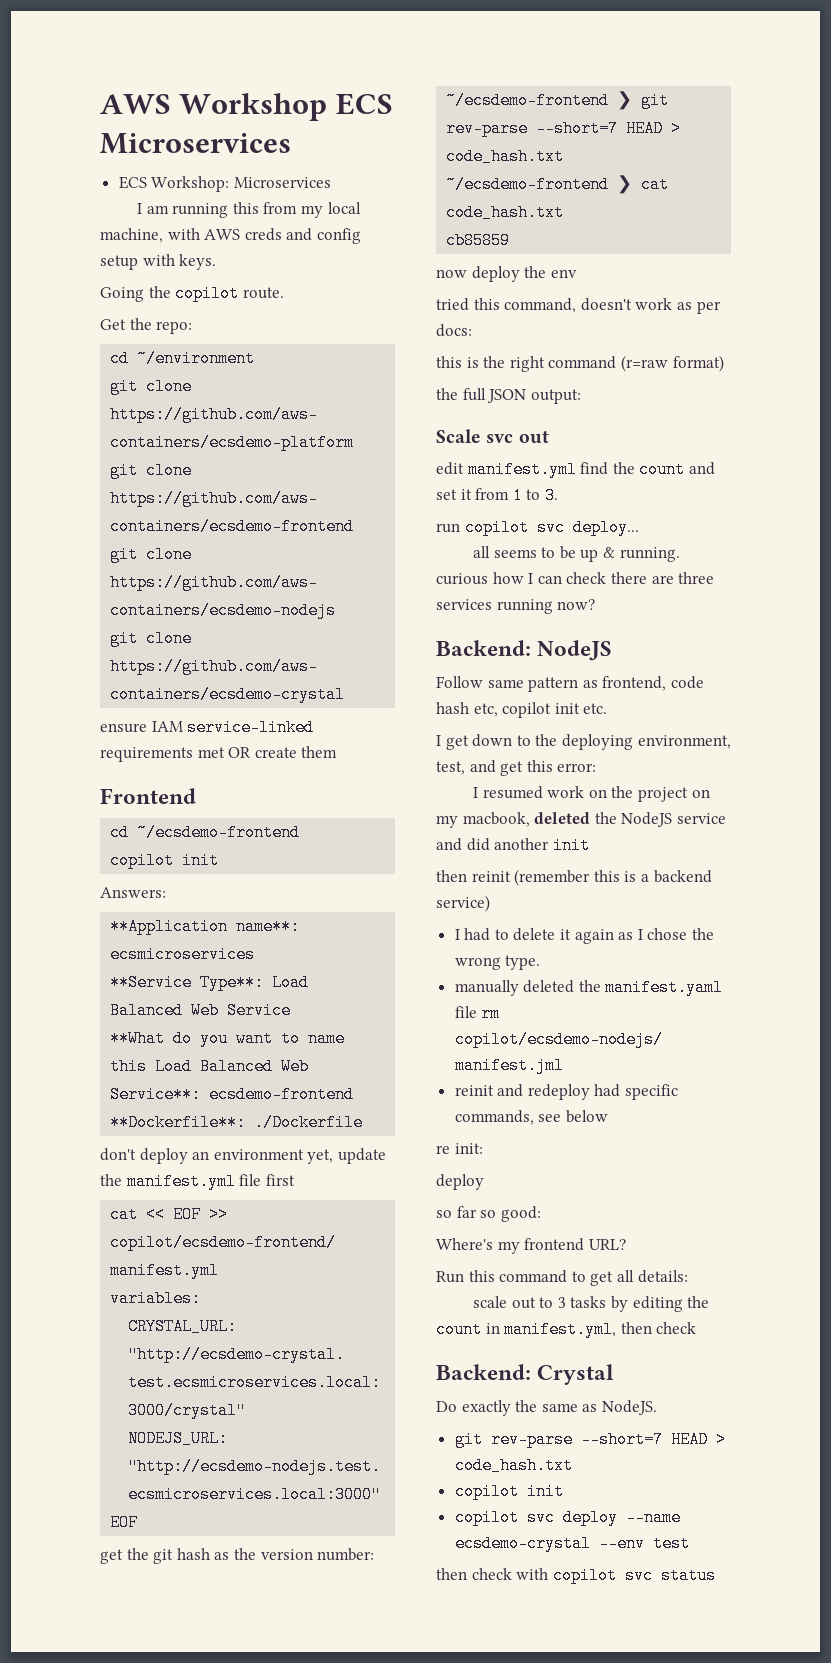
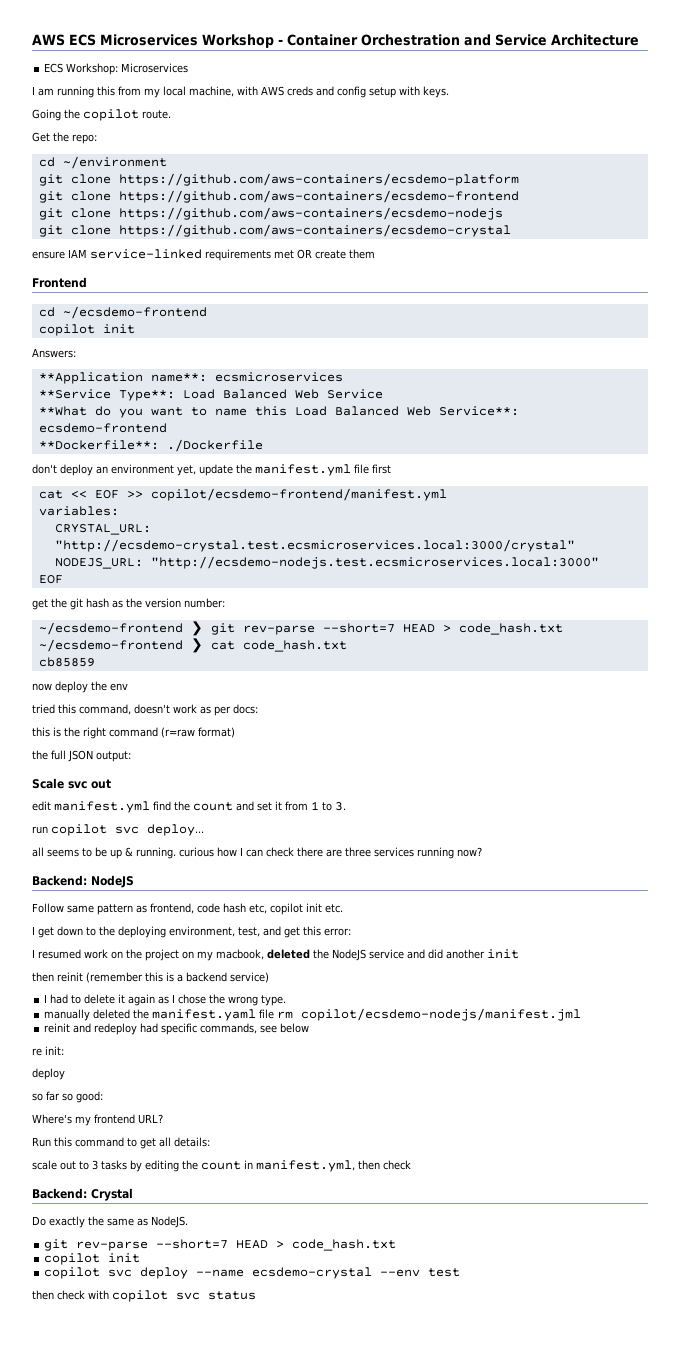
[100,93,328,121] AWS Workshop -> [32,34,65,46] AWS
(291, 143) none -> [202,34,639,48] Workshop - Container Orchestration and Service Architecture

